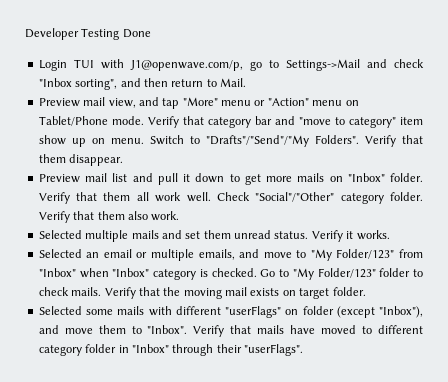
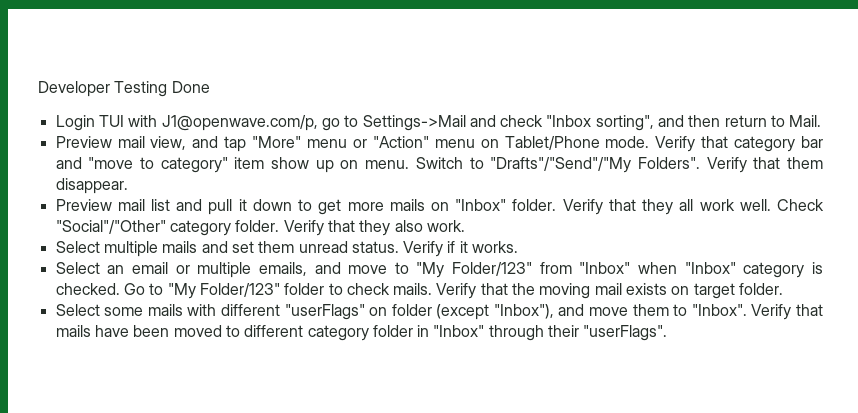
[103,192,131,201] them -> [642,199,674,215] they
[97,211,125,220] them -> [359,220,391,236] they
[38,230,82,239] Selected -> [55,241,100,253] Select
(343, 236) none -> [447,241,456,253] if
[38,249,82,258] Selected -> [55,262,100,274] Select
[38,306,82,315] Selected -> [55,304,100,316] Select
(316, 329) none -> [133,325,170,337] been

